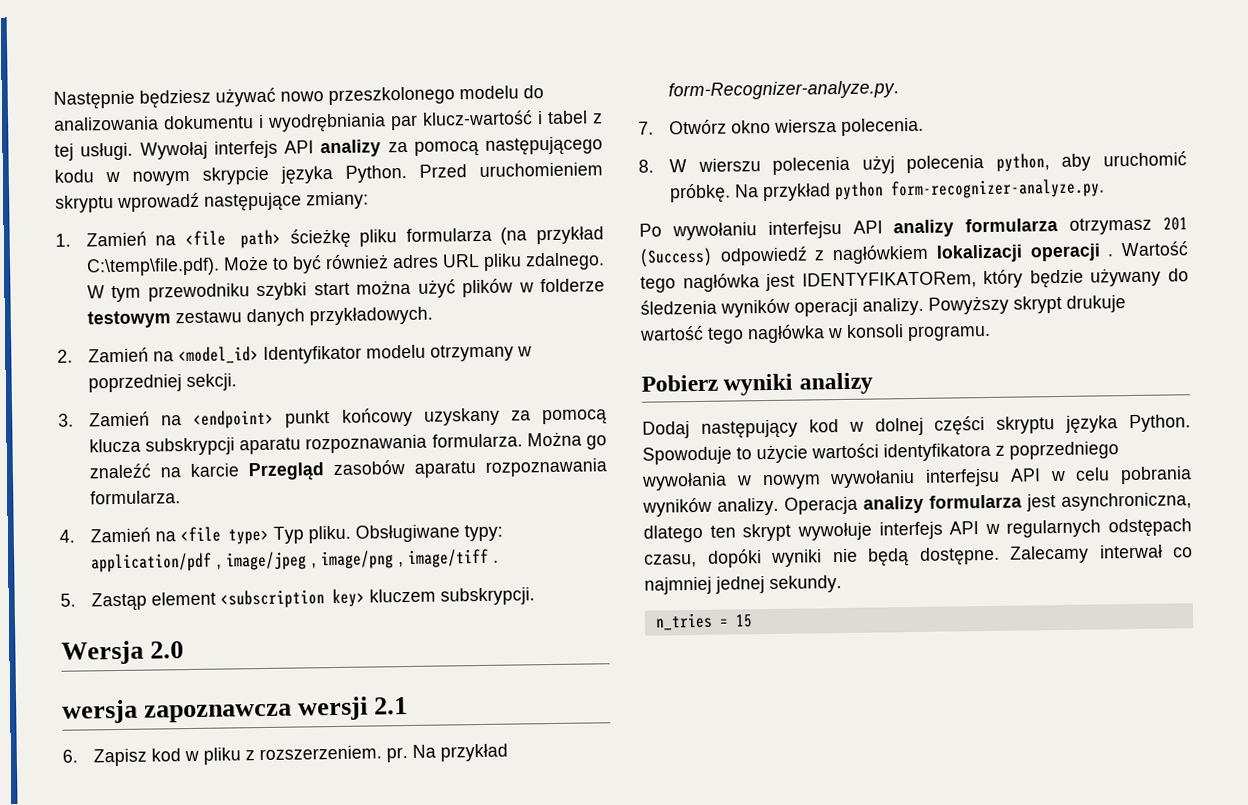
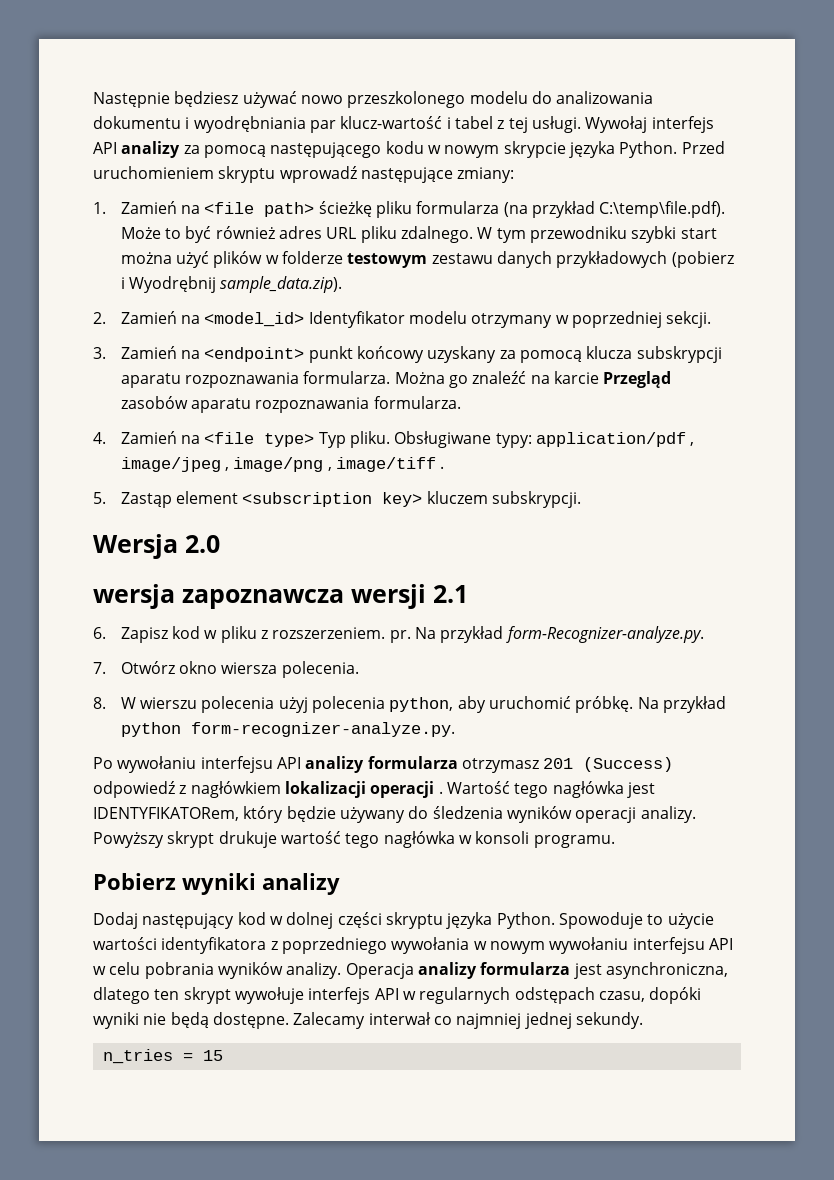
[308,306,433,326] przykładowych. -> [556,251,734,268] [120,276,343,293] przykładowych (pobierz i Wyodrębnij sample_data.zip).

